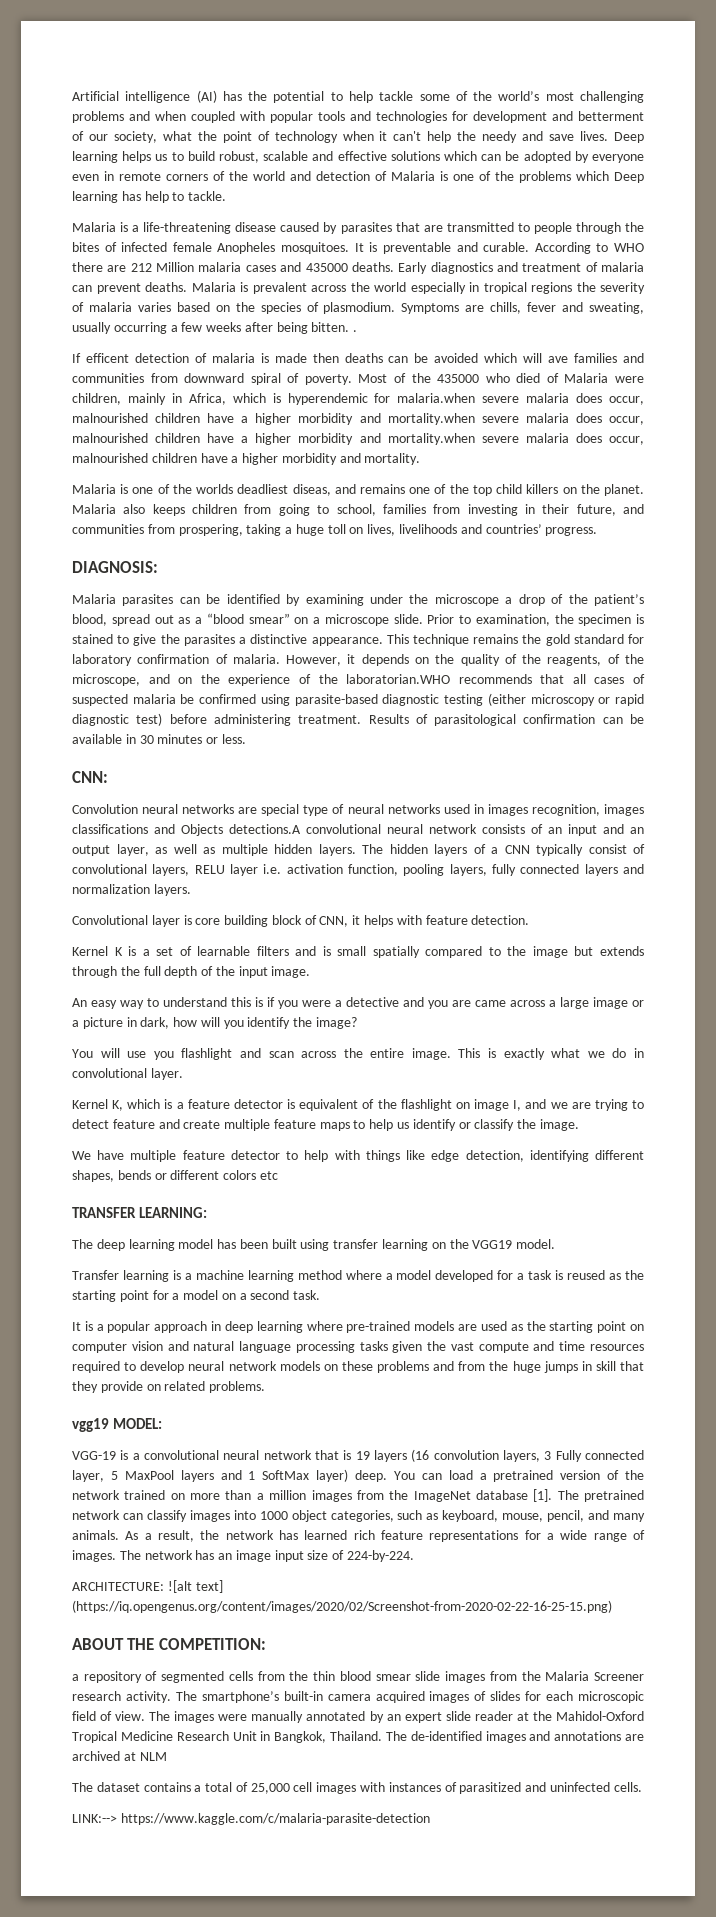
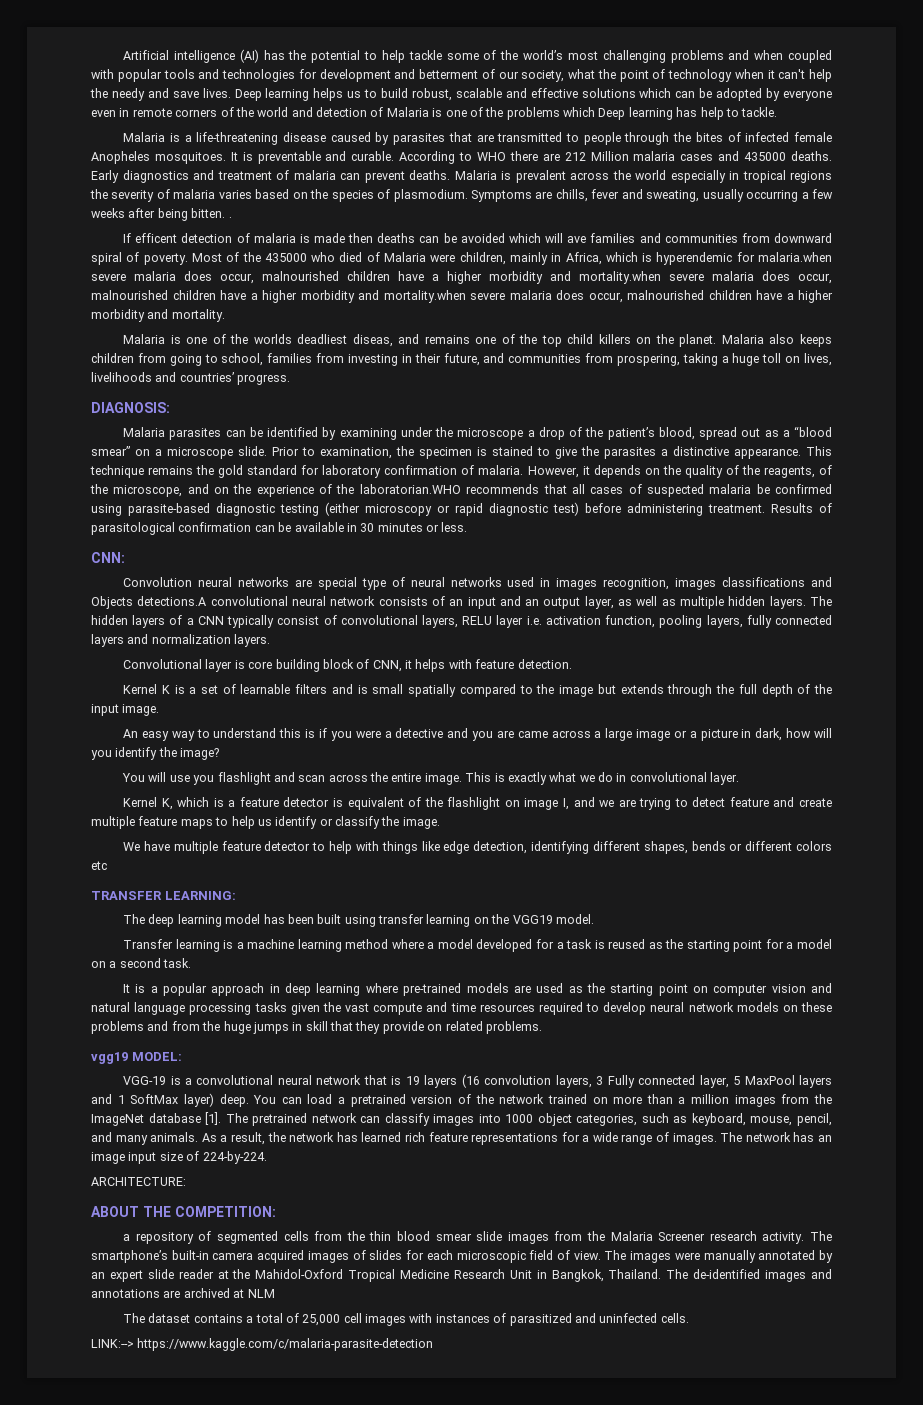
[167,1580,223,1593] [72,1600,612,1613] ![alt text] (https://iq.opengenus.org/content/images/2020/02/Screenshot-from-2020-02-22-16-25-15.png) -> (186, 1181) none

